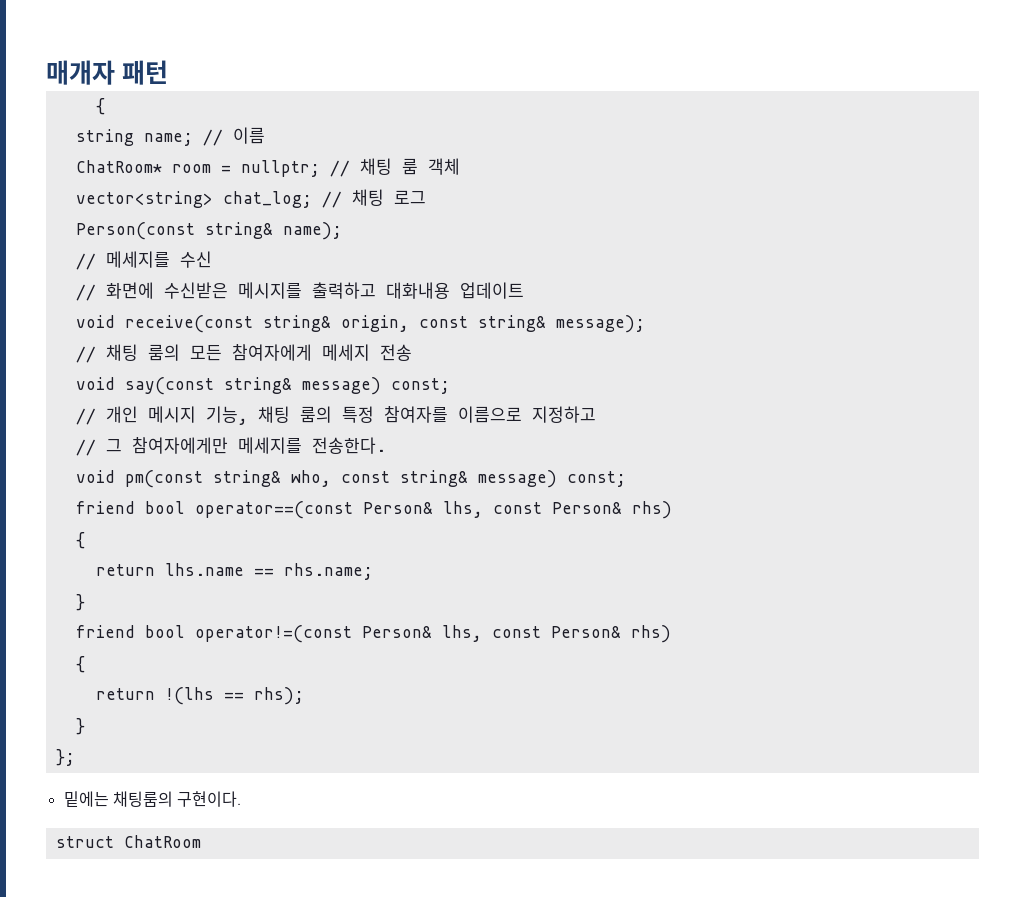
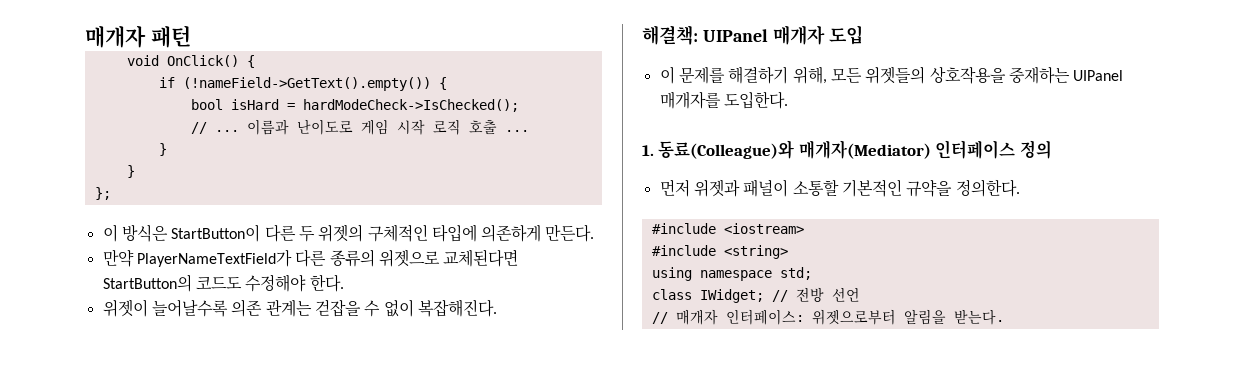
[95,98,105,115] [75,127,265,146] [75,158,460,177] [75,189,426,208] [75,222,342,240] [75,251,212,270] [75,282,524,301] [75,315,645,333] [75,344,412,363] [75,377,450,395] [75,406,596,425] [75,437,386,456] [75,470,626,488] [75,501,672,519] [75,532,85,549] [95,563,373,580] [75,594,85,611] [75,625,671,643] [75,656,85,673] [95,687,304,705] [75,718,85,735] [55,749,75,766] [63,791,242,807] [55,835,201,848] { // string name; // 이름 // ChatRoom* room = nullptr; // 채팅 룸 객체 // vector<string> chat_log; // 채팅 로그 // Person(const string& name); // // 메세지를 수신 // // 화면에 수신받은 메시지를 출력하고 대화내용 업데이트 // void receive(const string& origin, const string& message); // // 채팅 룸의 모든 참여자에게 메세지 전송 // void say(const string& message) const; // // 개인 메시지 기능, 채팅 룸의 특정 참여자를 이름으로 지정하고 // // 그 참여자에게만 메세지를 전송한다. // void pm(const string& who, const string& message) const; // friend bool operator==(const Person& lhs, const Person& rhs) // { // return lhs.name == rhs.name; // } // friend bool operator!=(const Person& lhs, const Person& rhs) // { // return !(lhs == rhs); // } // }; // 밑에는 채팅룸의 구현이다. // struct ChatRoom -> [126,55,255,68] [158,77,447,91] [190,99,519,112] [190,119,529,135] [158,143,167,156] [126,165,135,178] [94,187,111,200] [102,224,595,242] [102,249,519,267] [102,274,344,292] [102,299,497,317] [642,25,863,45] [659,66,1124,84] [659,91,788,109] [642,140,1052,159] [659,179,1020,197] [651,223,804,234] [651,245,788,259] [651,267,812,281] [651,287,860,303] [651,309,1004,325] void OnClick() { // if (!nameField->GetText().empty()) { // bool isHard = hardModeCheck->IsChecked(); // // ... 이름과 난이도로 게임 시작 로직 호출 ... // } // } // }; // 이 방식은 StartButton이 다른 두 위젯의 구체적인 타입에 의존하게 만든다. // 만약 PlayerNameTextField가 다른 종류의 위젯으로 교체된다면 StartButton의 코드도 수정해야 한다. // 위젯이 늘어날수록 의존 관계는 걷잡을 수 없이 복잡해진다. // 해결책: UIPanel 매개자 도입 // 이 문제를 해결하기 위해, 모든 위젯들의 상호작용을 중재하는 UIPanel 매개자를 도입한다. // 1. 동료(Colleague)와 매개자(Mediator) 인터페이스 정의 // 먼저 위젯과 패널이 소통할 기본적인 규약을 정의한다. // #include <iostream> // #include <string> // using namespace std; // class IWidget; // 전방 선언 // // 매개자 인터페이스: 위젯으로부터 알림을 받는다.

